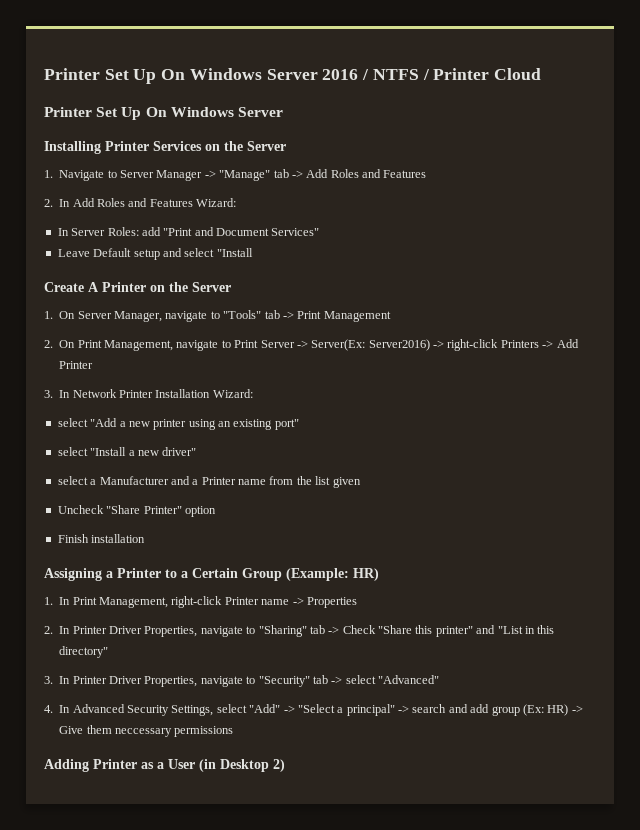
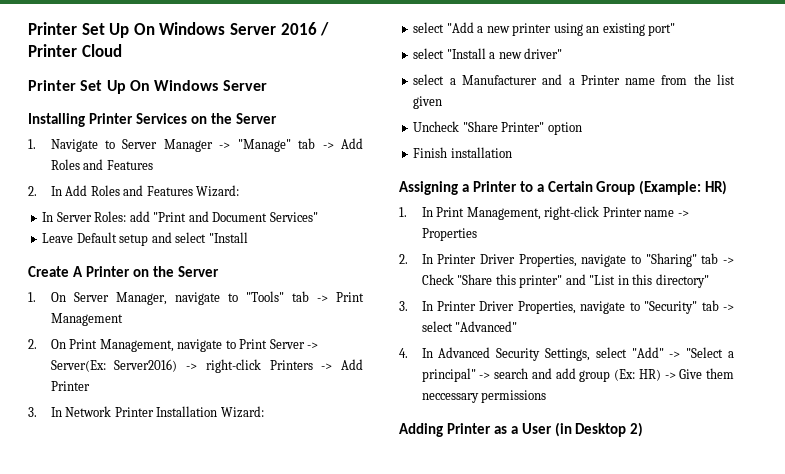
[372,69,430,80] NTFS / -> (330, 29) none

